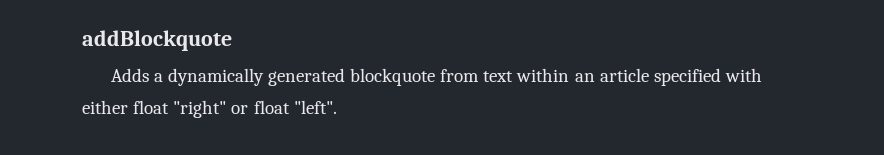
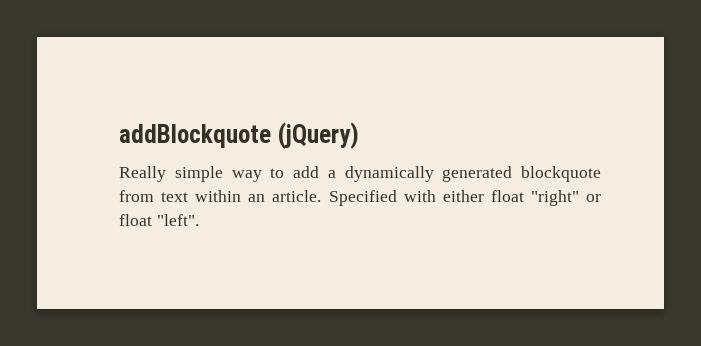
[110,68,149,82] // Adds -> [277,122,359,149] [119,166,319,182] (jQuery) // Really simple way to add
[599,68,721,86] article specified -> [272,190,397,206] article. Specified

